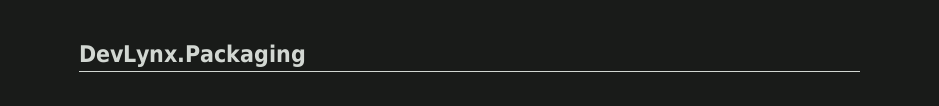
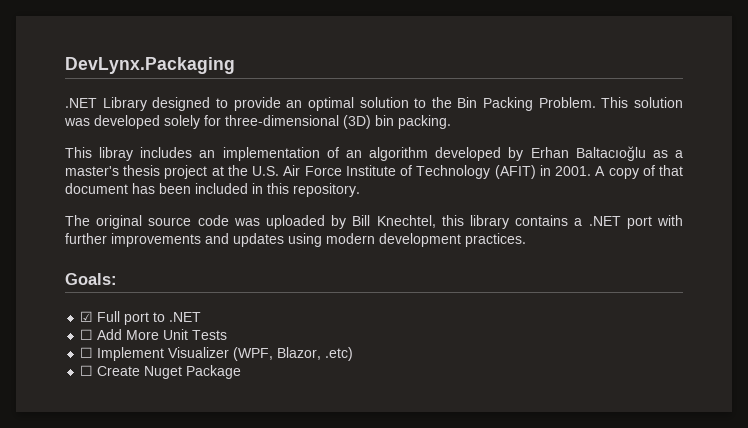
(306, 55) none -> [65,97,683,111] [64,115,451,129] [65,146,683,161] [65,165,684,179] [65,183,360,197] [65,215,683,229] [65,233,526,247] [65,273,117,285] [80,311,202,325] [80,329,228,340] [80,347,354,361] [80,365,242,379] // .NET Library designed to provide an optimal solution to the Bin Packing Problem. This solution was developed solely for three-dimensional (3D) bin packing. // This libray includes an implementation of an algorithm developed by Erhan Baltacıoğlu as a master's thesis project at the U.S. Air Force Institute of Technology (AFIT) in 2001. A copy of that document has been included in this repository. // The original source code was uploaded by Bill Knechtel, this library contains a .NET port with further improvements and updates using modern development practices. // Goals: // ☑ Full port to .NET // ☐ Add More Unit Tests // ☐ Implement Visualizer (WPF, Blazor, .etc) // ☐ Create Nuget Package

